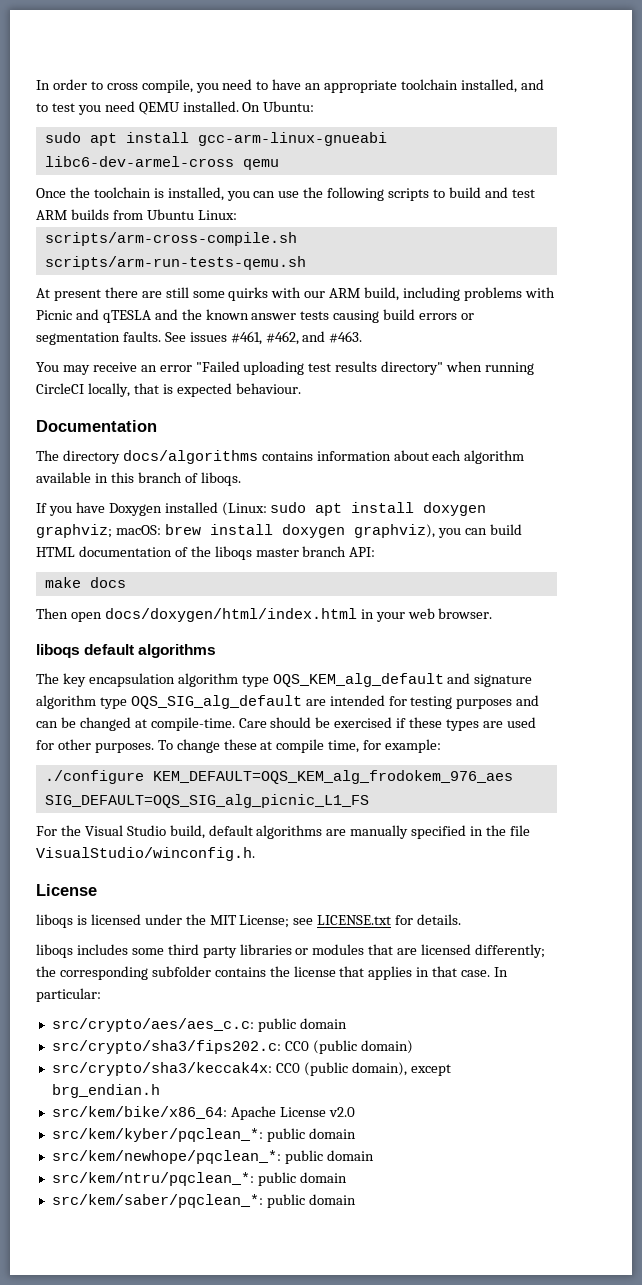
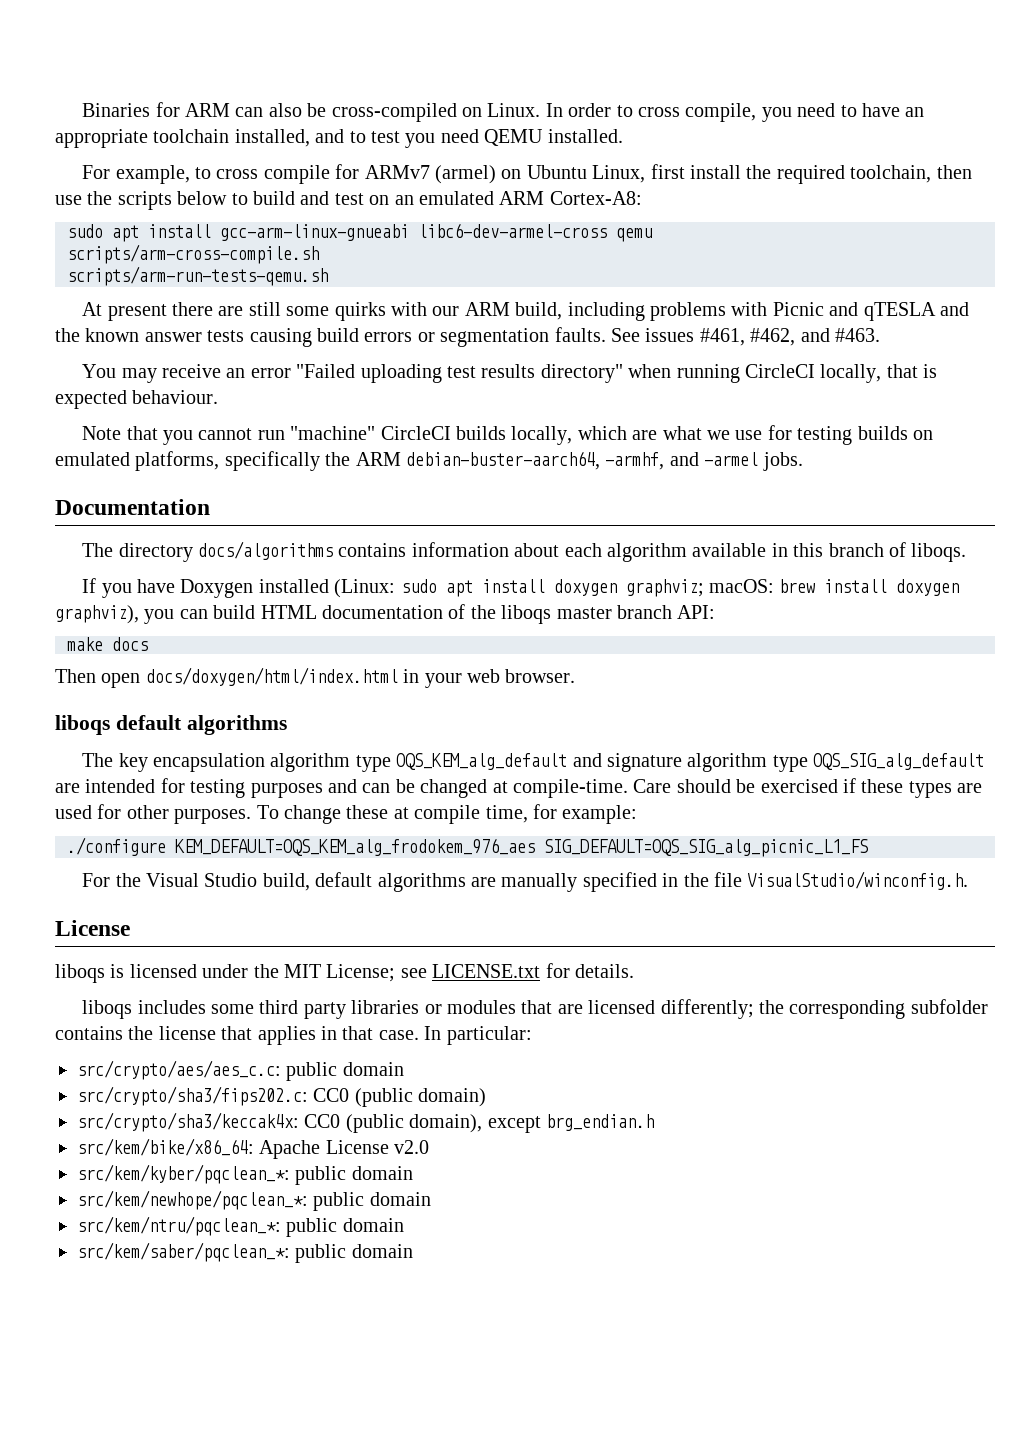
(36, 85) none -> [82,102,541,122] Binaries for ARM can also be cross-compiled on Linux.
[242,101,315,112] On Ubuntu: -> [82,164,972,184] [55,191,642,210] // For example, to cross compile for ARMv7 (armel) on Ubuntu Linux, first install the required toolchain, then use the scripts below to build and test on an emulated ARM Cortex-A8:
[36,187,535,201] [36,209,237,220] // Once the toolchain is installed, you can use the following scripts to build and test ARM builds from Ubuntu Linux: -> (652, 235) none
(301, 388) none -> [82,425,933,445] [55,451,803,471] // Note that you cannot run "machine" CircleCI builds locally, which are what we use for testing builds on emulated platforms, specifically the ARM debian-buster-aarch64, -armhf, and -armel jobs.

